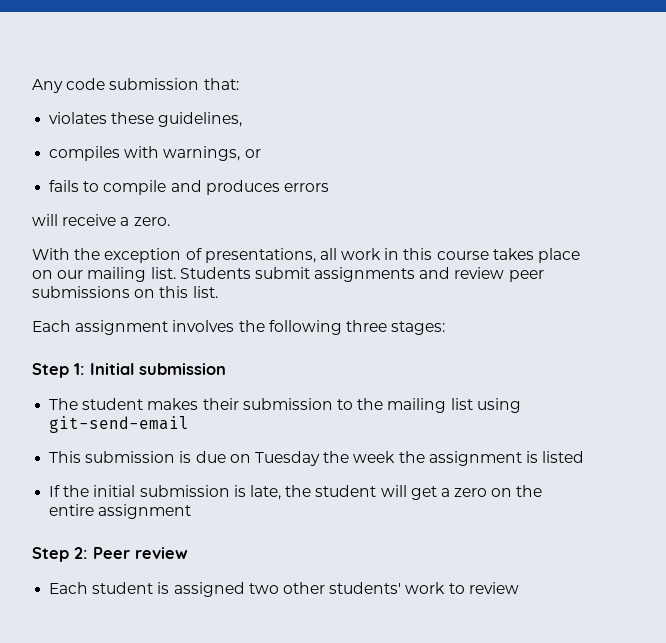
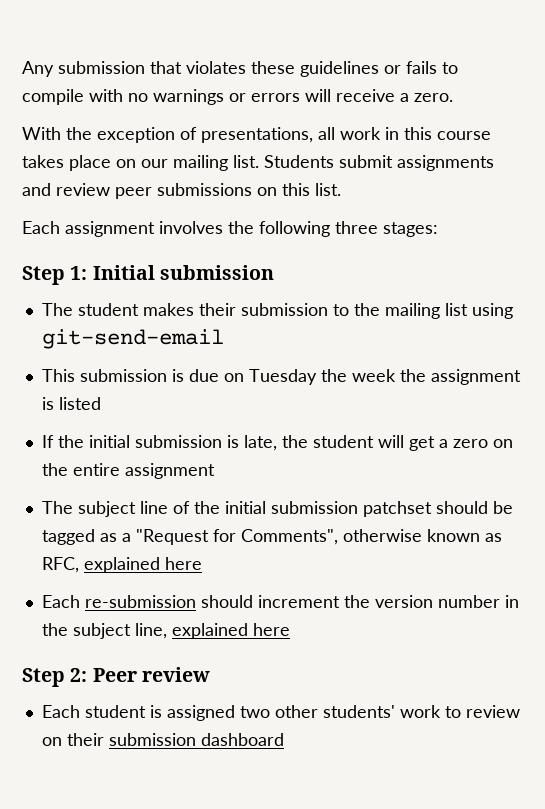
[66,78,239,90] [49,112,243,127] [49,146,261,161] code submission that: // violates these guidelines, // compiles with warnings, or // -> [58,61,401,77] submission that violates these guidelines or
[170,180,280,195] and produces -> [89,89,246,105] with no warnings or
(329, 187) // -> (300, 97) none
(192, 511) none -> [41,501,513,517] [41,529,502,545] [41,557,202,573] [41,595,519,608] [41,623,290,639] // The subject line of the initial submission patchset should be tagged as a "Request for Comments", otherwise known as RFC, explained here // Each re-submission should increment the version number in the subject line, explained here
(519, 588) none -> [41,733,284,746] on their submission dashboard

